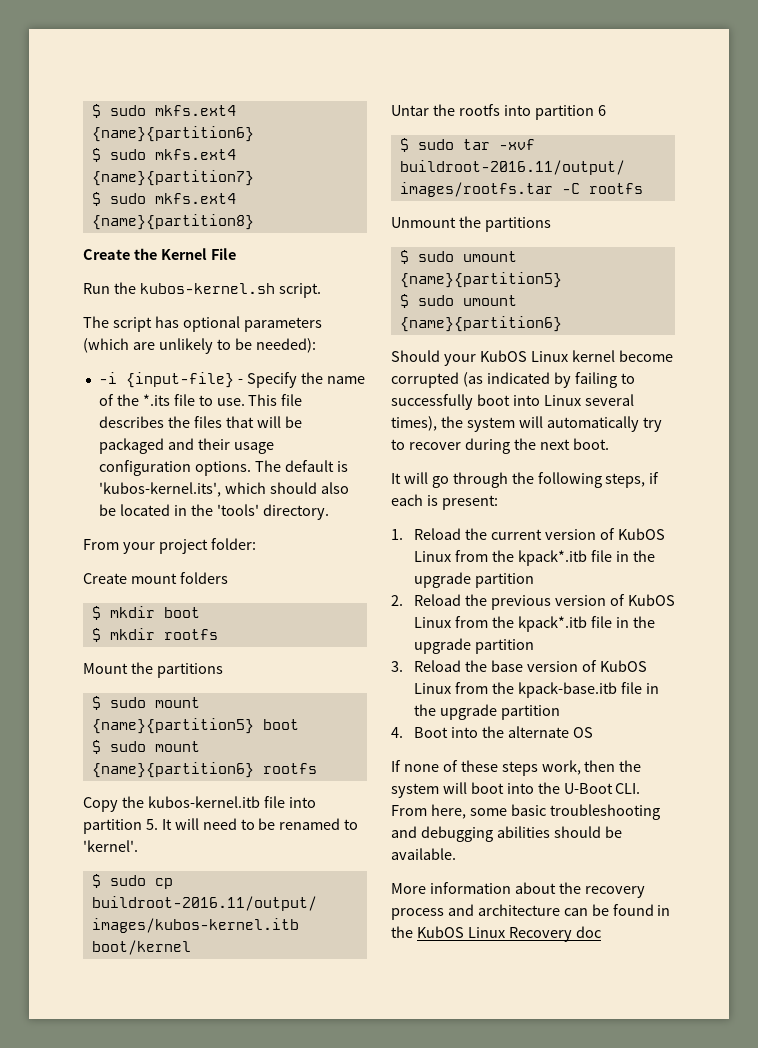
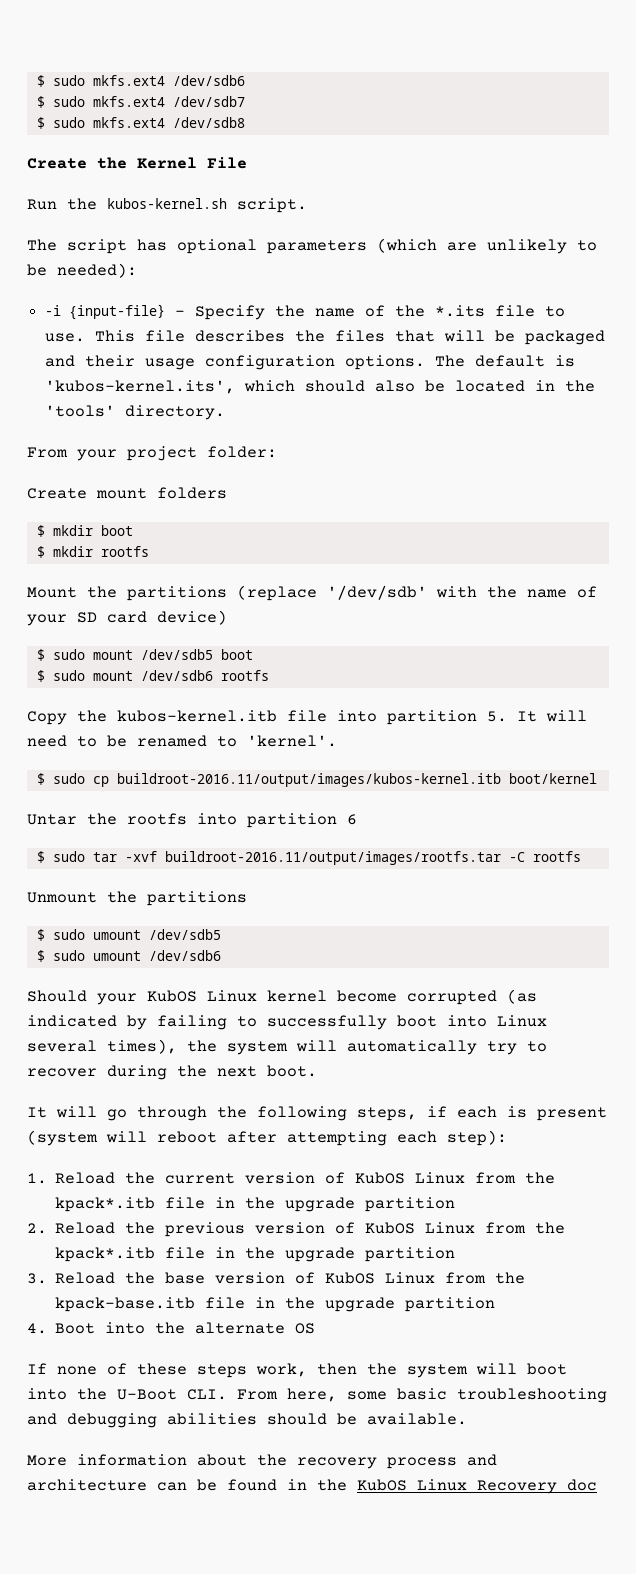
[91,104,236,118] [91,126,254,142] [91,148,236,162] [91,170,254,186] [91,192,236,206] [91,214,254,230] $ sudo mkfs.ext4 {name}{partition6} // $ sudo mkfs.ext4 {name}{partition7} // $ sudo mkfs.ext4 {name}{partition8} -> [36,75,245,87] [36,96,245,108] [36,117,245,129] $ sudo mkfs.ext4 /dev/sdb6 // $ sudo mkfs.ext4 /dev/sdb7 // $ sudo mkfs.ext4 /dev/sdb8
[91,696,200,710] [91,718,254,734] // $ sudo mount {name}{partition5} -> [237,585,597,601] [27,610,227,626] [36,649,213,661] (replace '/dev/sdb' with the name of your SD card device) // $ sudo mount /dev/sdb5
[91,762,254,778] {name}{partition6} -> [140,670,213,681] /dev/sdb6
[399,272,562,288] [399,294,517,308] [399,316,562,332] {name}{partition5} // $ sudo umount {name}{partition6} -> [148,929,221,940] [36,950,221,962] /dev/sdb5 // $ sudo umount /dev/sdb6
[441,495,498,510] present: -> [537,1107,607,1121] [27,1130,507,1146] present (system will reboot after attempting each step):

